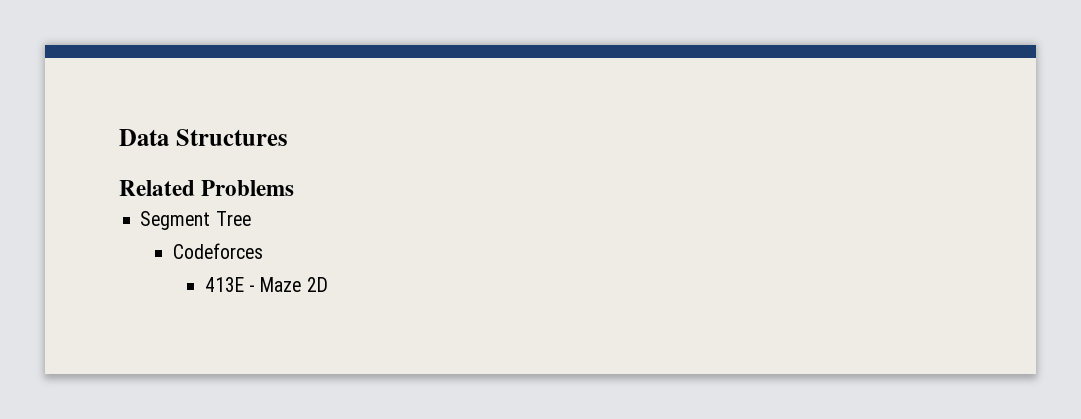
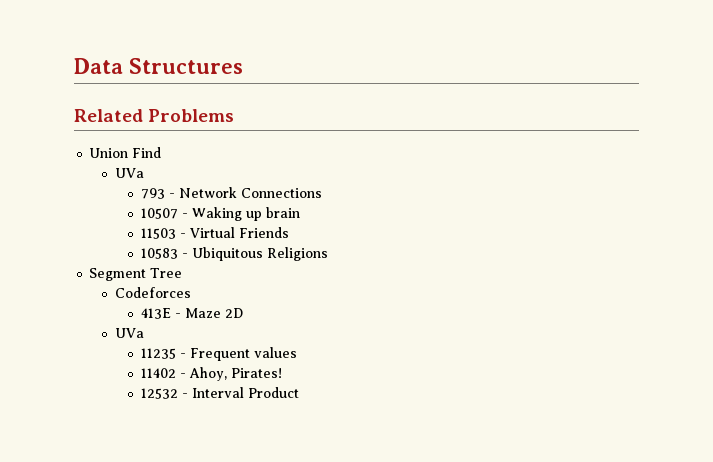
(295, 188) none -> [89,147,162,158] [115,168,145,178] [140,187,322,199] [140,207,300,221] [140,227,289,239] [140,247,328,261] // Union Find // UVa // 793 - Network Connections // 10507 - Waking up brain // 11503 - Virtual Friends // 10583 - Ubiquitous Religions
(328, 284) none -> [115,328,145,338] [140,347,297,361] [140,367,282,381] [140,387,299,399] // UVa // 11235 - Frequent values // 11402 - Ahoy, Pirates! // 12532 - Interval Product

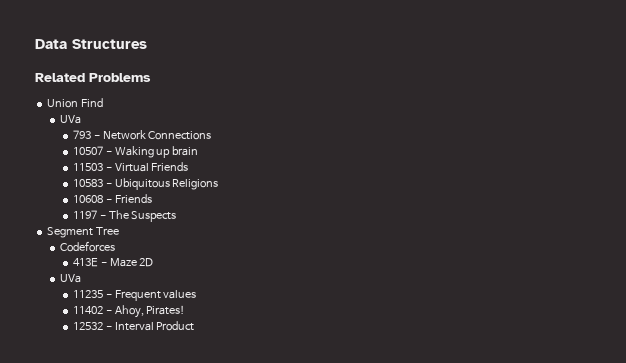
(328, 254) none -> [72,194,152,203] [72,210,177,222] // 10608 - Friends // 1197 - The Suspects

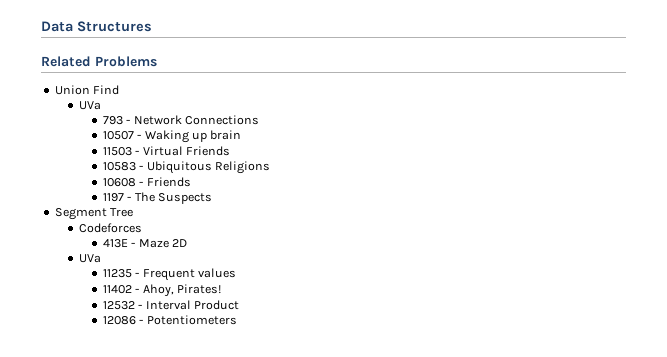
(195, 326) none -> [102,315,237,325] // 12086 - Potentiometers

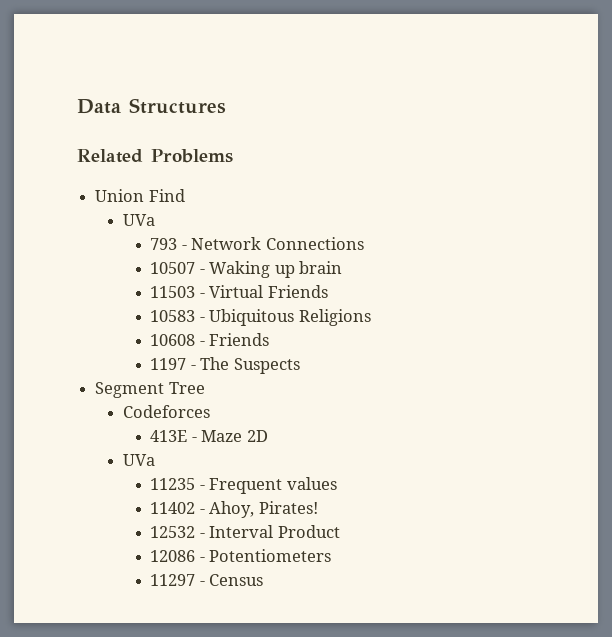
(237, 320) none -> [150,574,264,586] // 11297 - Census

